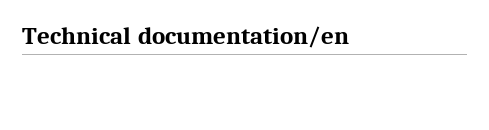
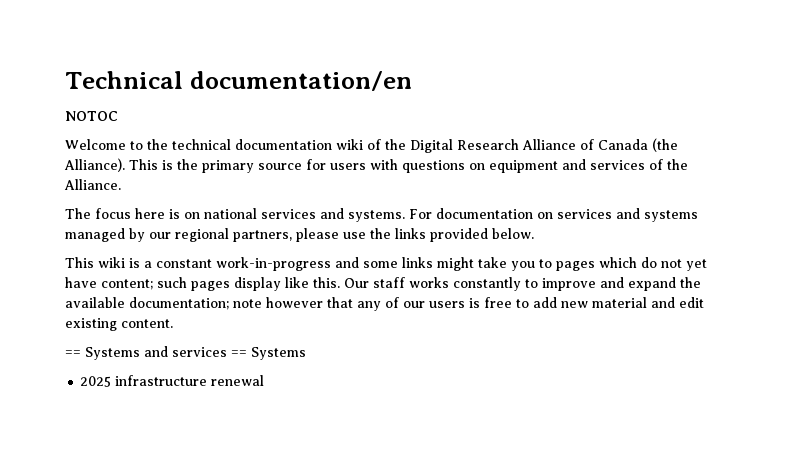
(349, 37) none -> [65,111,118,121] [65,138,678,153] [64,158,688,173] [64,179,121,190] [65,208,698,222] [65,228,534,242] [65,257,707,271] [65,277,701,291] [65,297,704,311] [65,318,173,331] [65,346,306,360] [80,375,265,387] // NOTOC // Welcome to the technical documentation wiki of the Digital Research Alliance of Canada (the Alliance). This is the primary source for users with questions on equipment and services of the Alliance. // The focus here is on national services and systems. For documentation on services and systems managed by our regional partners, please use the links provided below. // This wiki is a constant work-in-progress and some links might take you to pages which do not yet have content; such pages display like this. Our staff works constantly to improve and expand the available documentation; note however that any of our users is free to add new material and edit existing content. // == Systems and services == Systems // 2025 infrastructure renewal

